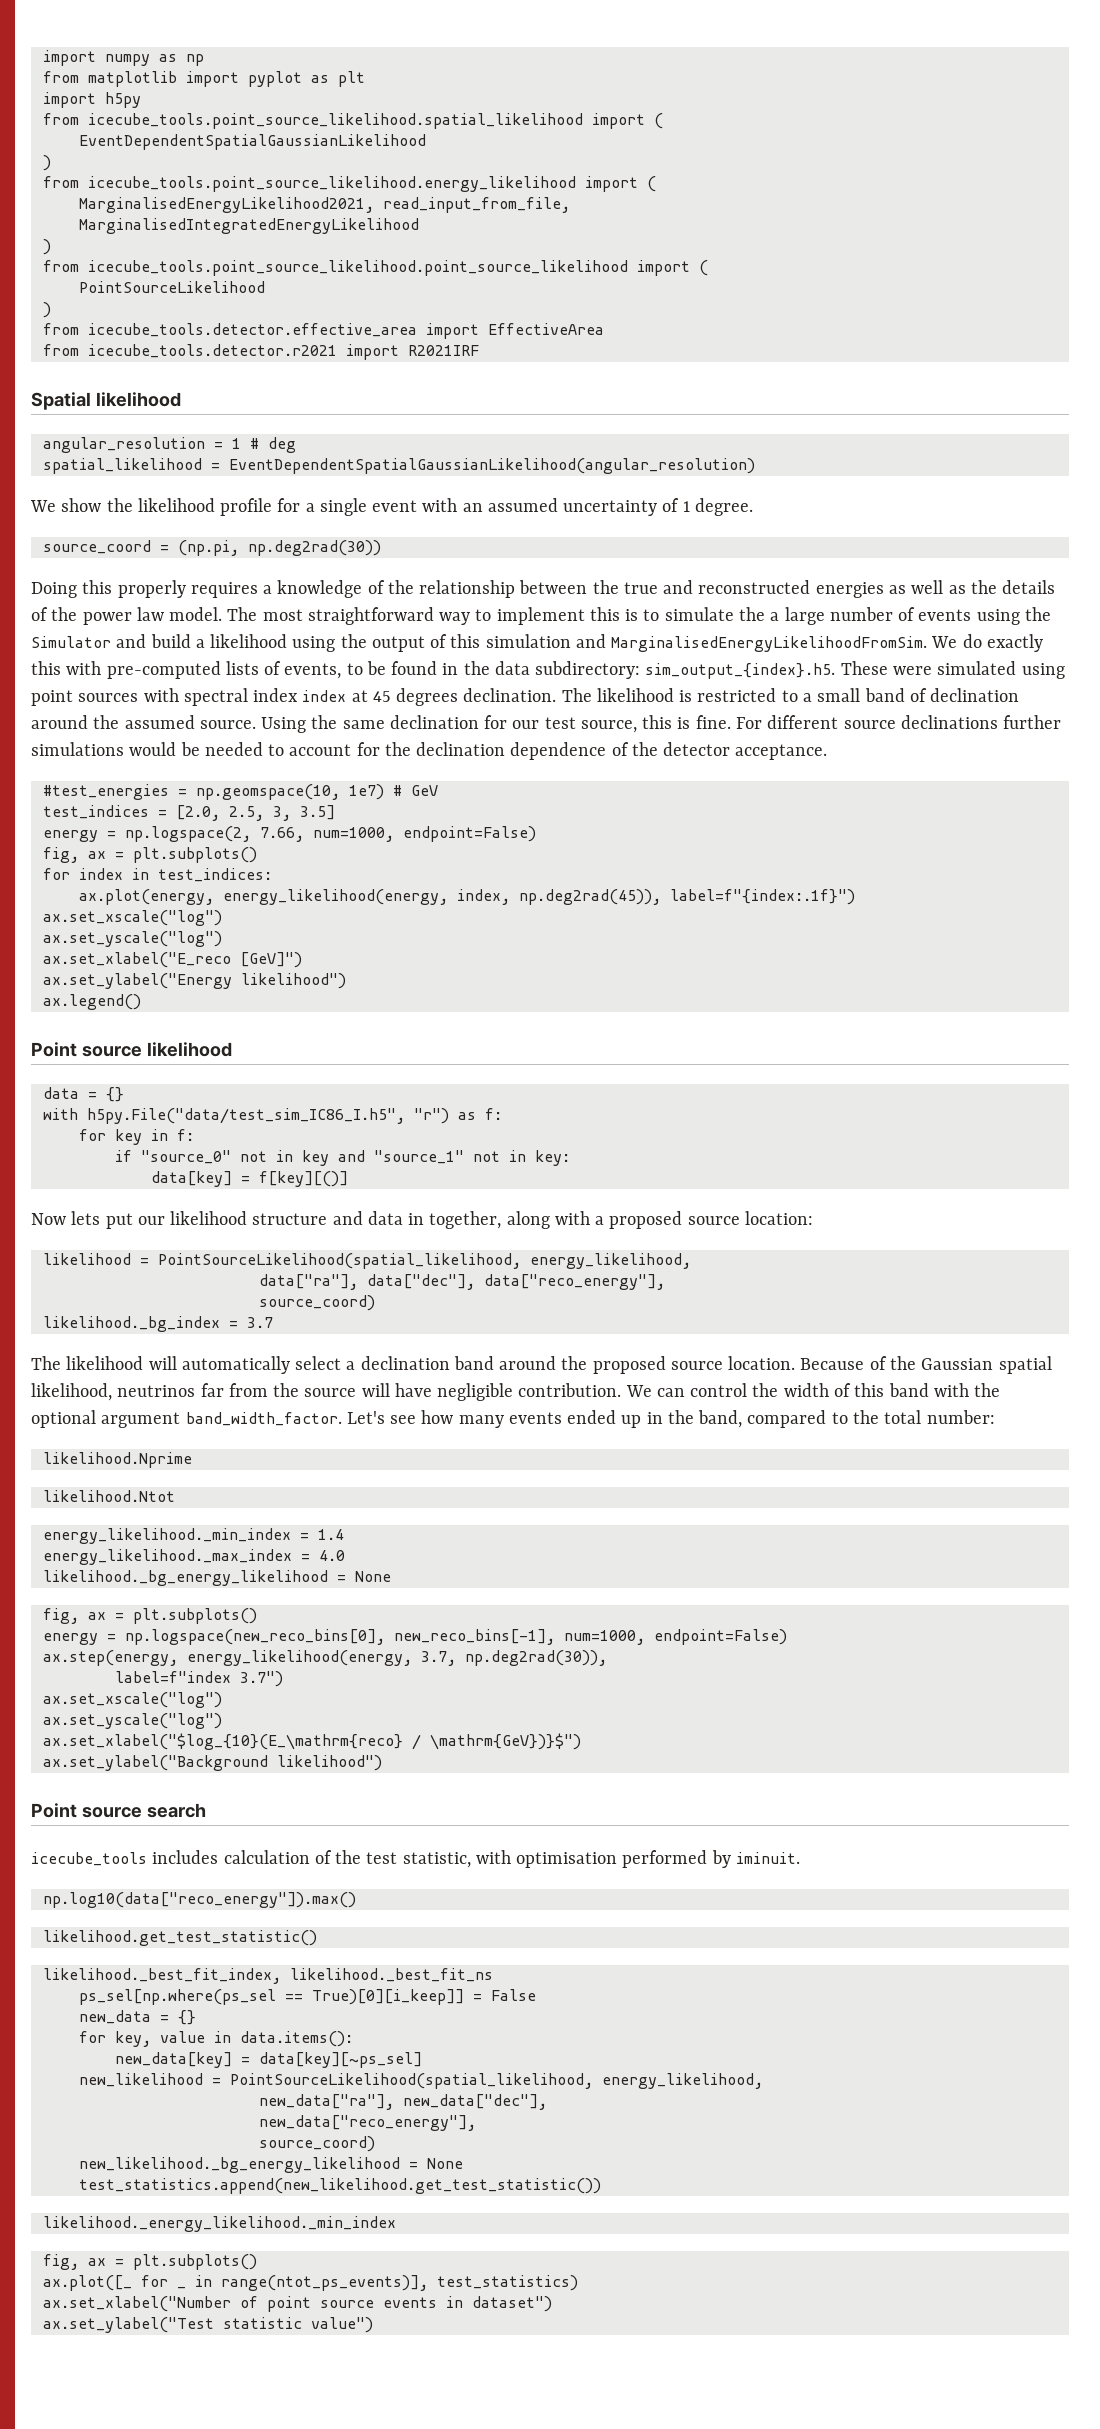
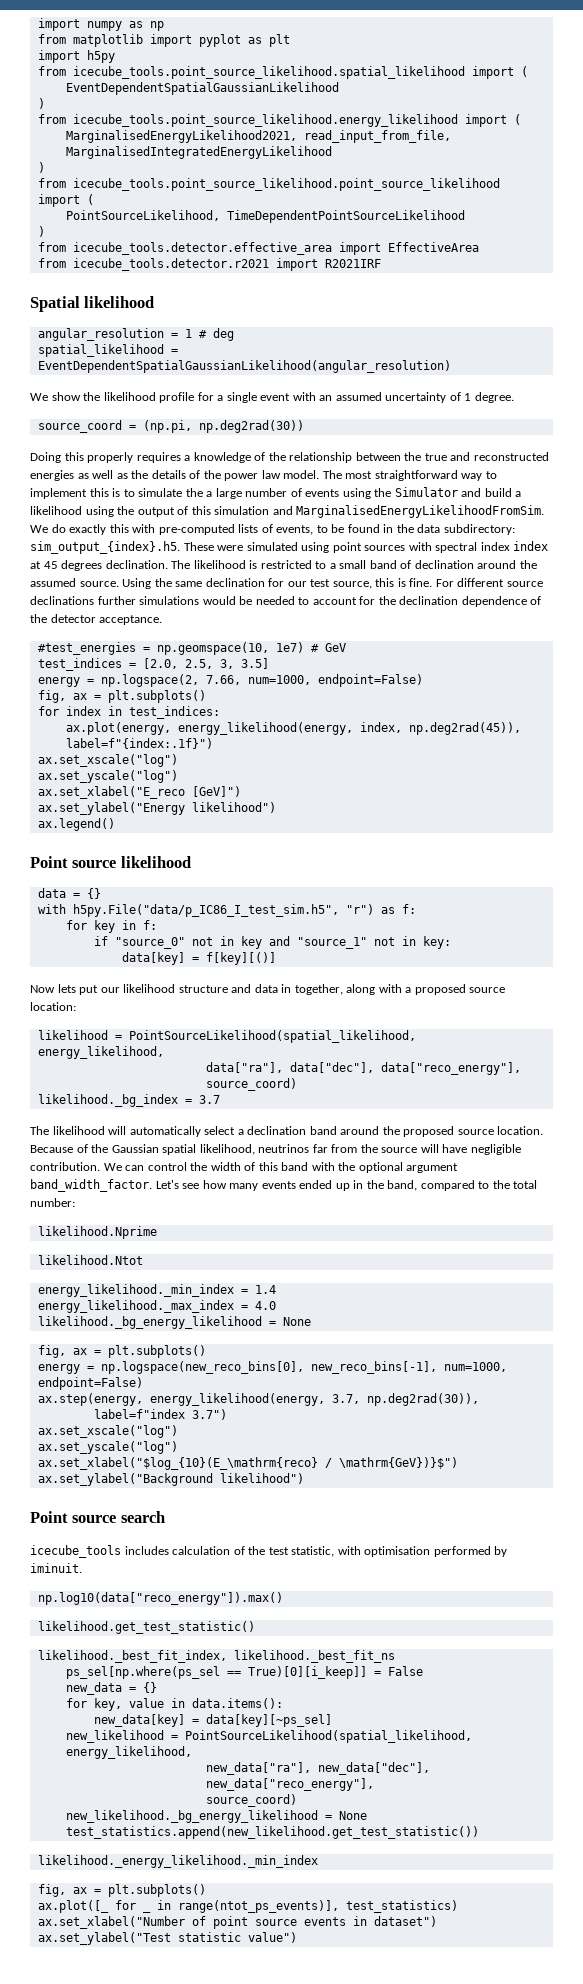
[78,281,265,293] PointSourceLikelihood -> [65,210,465,223] PointSourceLikelihood, TimeDependentPointSourceLikelihood
[86,1108,405,1124] h5py.File("data/test_sim_IC86_I.h5", -> [72,904,339,917] h5py.File("data/p_IC86_I_test_sim.h5",

